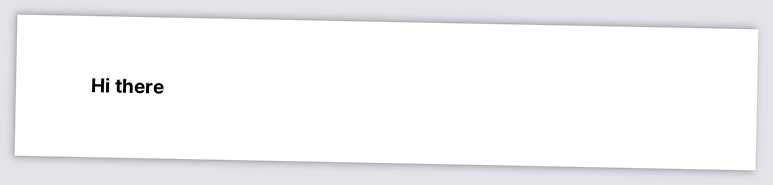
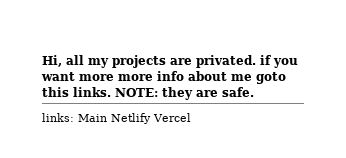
[90,77,166,95] Hi there -> [42,55,298,68] [41,71,286,84] [42,87,254,100] [42,113,191,124] Hi, all my projects are privated. if you want more more info about me goto this links. NOTE: they are safe. // links: Main Netlify Vercel

